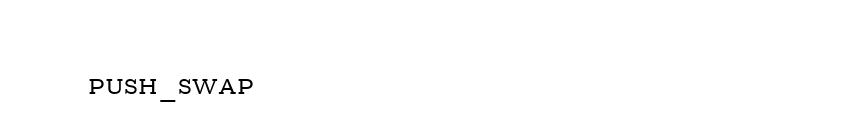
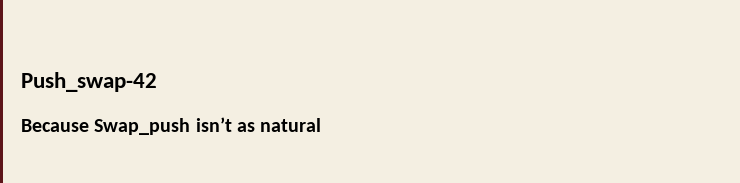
[88,79,254,102] PUSH_SWAP -> [21,72,157,92] [21,117,322,135] Push_swap-42 // Because Swap_push isn’t as natural

